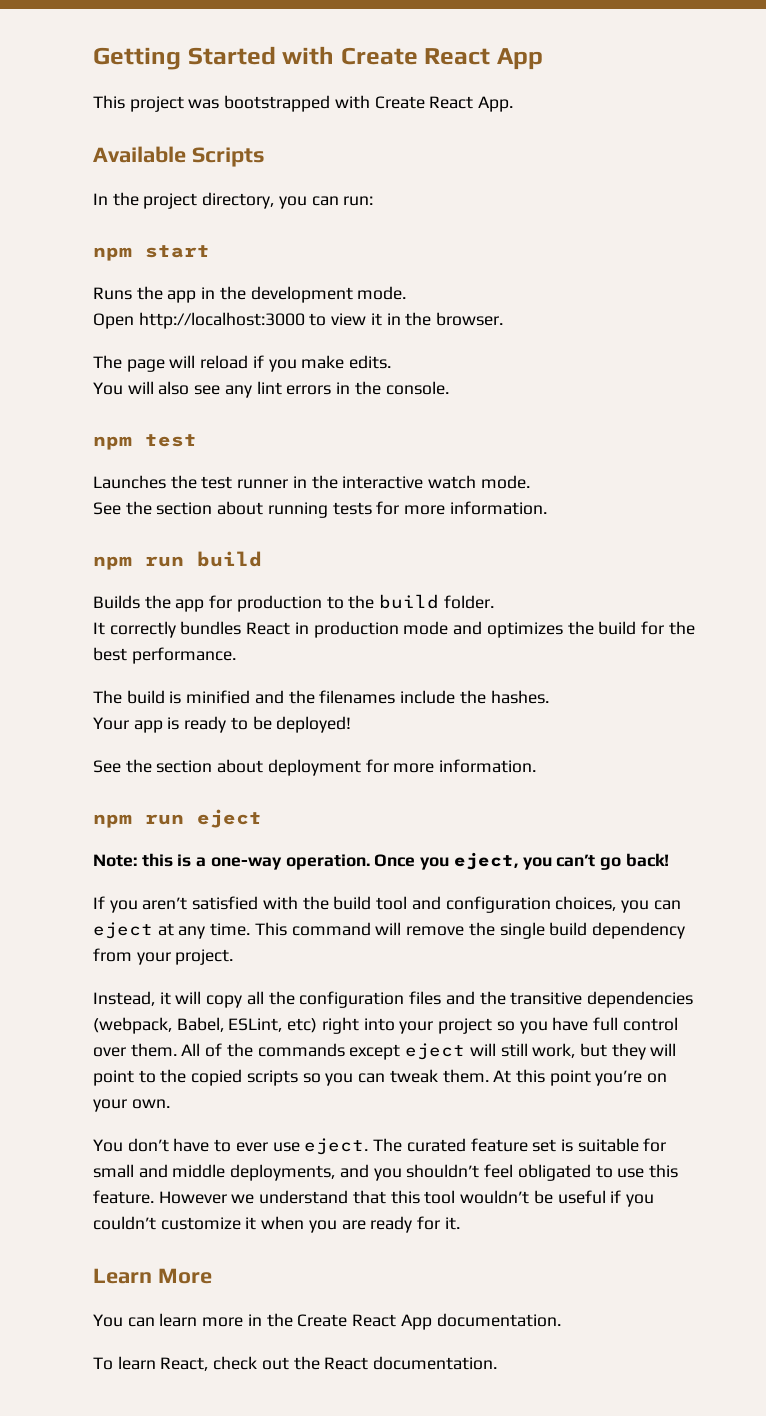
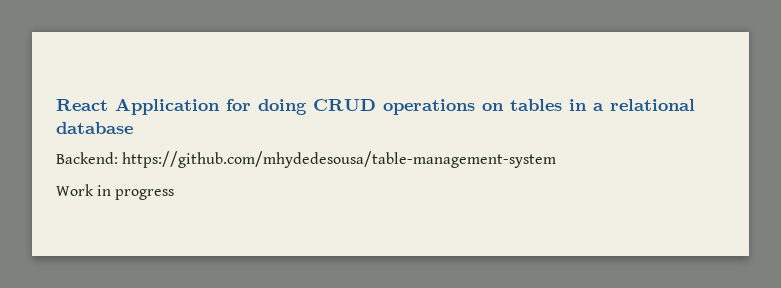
[93,46,544,70] [93,95,514,112] [93,146,265,167] [93,192,374,209] [93,245,210,261] [93,286,407,303] [93,312,504,329] [93,355,392,372] [93,381,449,398] [93,434,197,450] [93,475,530,489] [93,501,547,518] [93,551,262,570] [93,594,494,612] [93,621,695,638] [93,647,236,664] [93,690,549,704] [93,716,352,733] [93,759,537,776] [93,809,262,828] [93,852,669,870] [93,896,681,913] [93,922,685,939] [93,948,234,965] [93,991,693,1008] [93,1017,678,1034] [93,1043,677,1060] [93,1069,668,1086] [93,1099,170,1112] [93,1138,667,1155] [93,1164,678,1181] [93,1190,654,1207] [93,1216,460,1233] [93,1268,212,1284] [93,1313,561,1330] [93,1356,498,1371] Getting Started with Create React App // This project was bootstrapped with Create React App. // Available Scripts // In the project directory, you can run: // npm start // Runs the app in the development mode. // Open http://localhost:3000 to view it in the browser. // The page will reload if you make edits. // You will also see any lint errors in the console. // npm test // Launches the test runner in the interactive watch mode. // See the section about running tests for more information. // npm run build // Builds the app for production to the build folder. // It correctly bundles React in production mode and optimizes the build for the best performance. // The build is minified and the filenames include the hashes. // Your app is ready to be deployed! // See the section about deployment for more information. // npm run eject // Note: this is a one-way operation. Once you eject, you can’t go back! // If you aren’t satisfied with the build tool and configuration choices, you can eject at any time. This command will remove the single build dependency from your project. // Instead, it will copy all the configuration files and the transitive dependencies (webpack, Babel, ESLint, etc) right into your project so you have full control over them. All of the commands except eject will still work, but they will point to the copied scripts so you can tweak them. At this point you’re on your own. // You don’t have to ever use eject. The curated feature set is suitable for small and middle deployments, and you shouldn’t feel obligated to use this feature. However we understand that this tool wouldn’t be useful if you couldn’t customize it when you are ready for it. // Learn More // You can learn more in the Create React App documentation. // To learn React, check out the React documentation. -> [56,98,695,115] [56,122,133,134] [56,151,557,168] [56,184,175,200] React Application for doing CRUD operations on tables in a relational database // Backend: https://github.com/mhydedesousa/table-management-system // Work in progress

